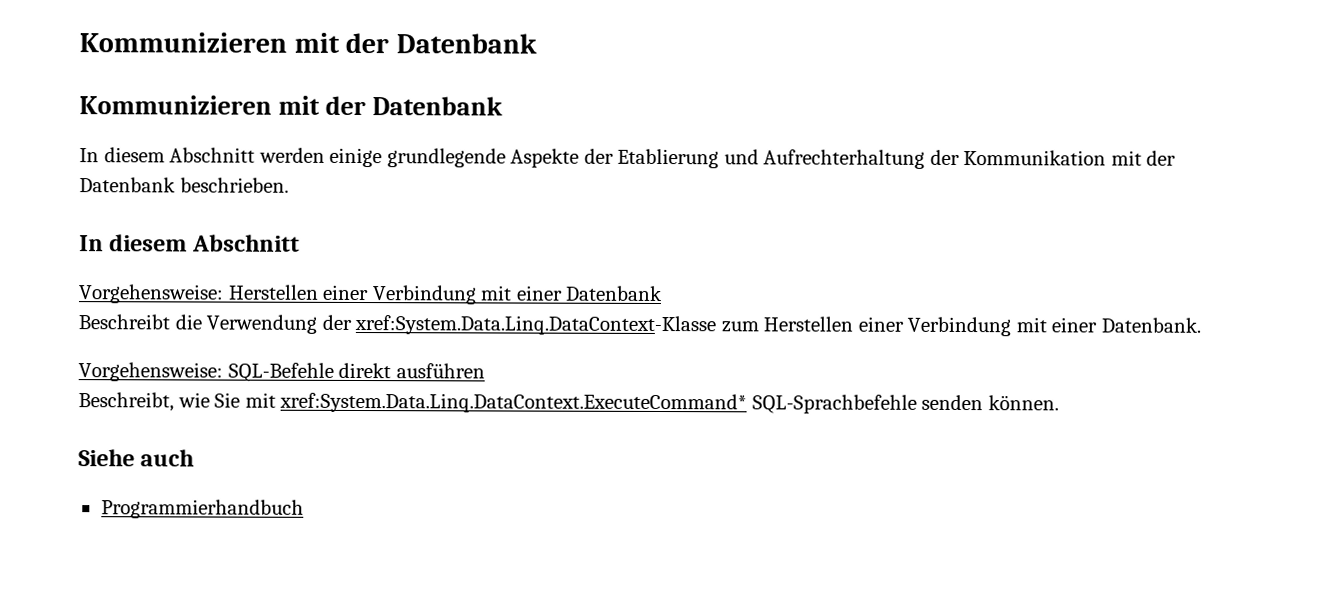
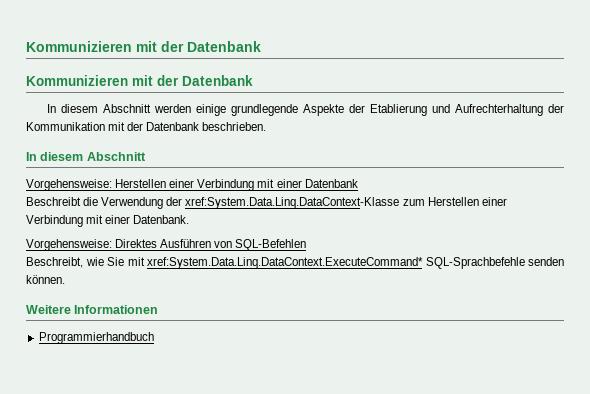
[227,362,485,382] SQL-Befehle direkt ausführen -> [115,239,307,251] Direktes Ausführen von SQL-Befehlen
[78,449,195,467] Siehe auch -> [26,305,159,314] Weitere Informationen

